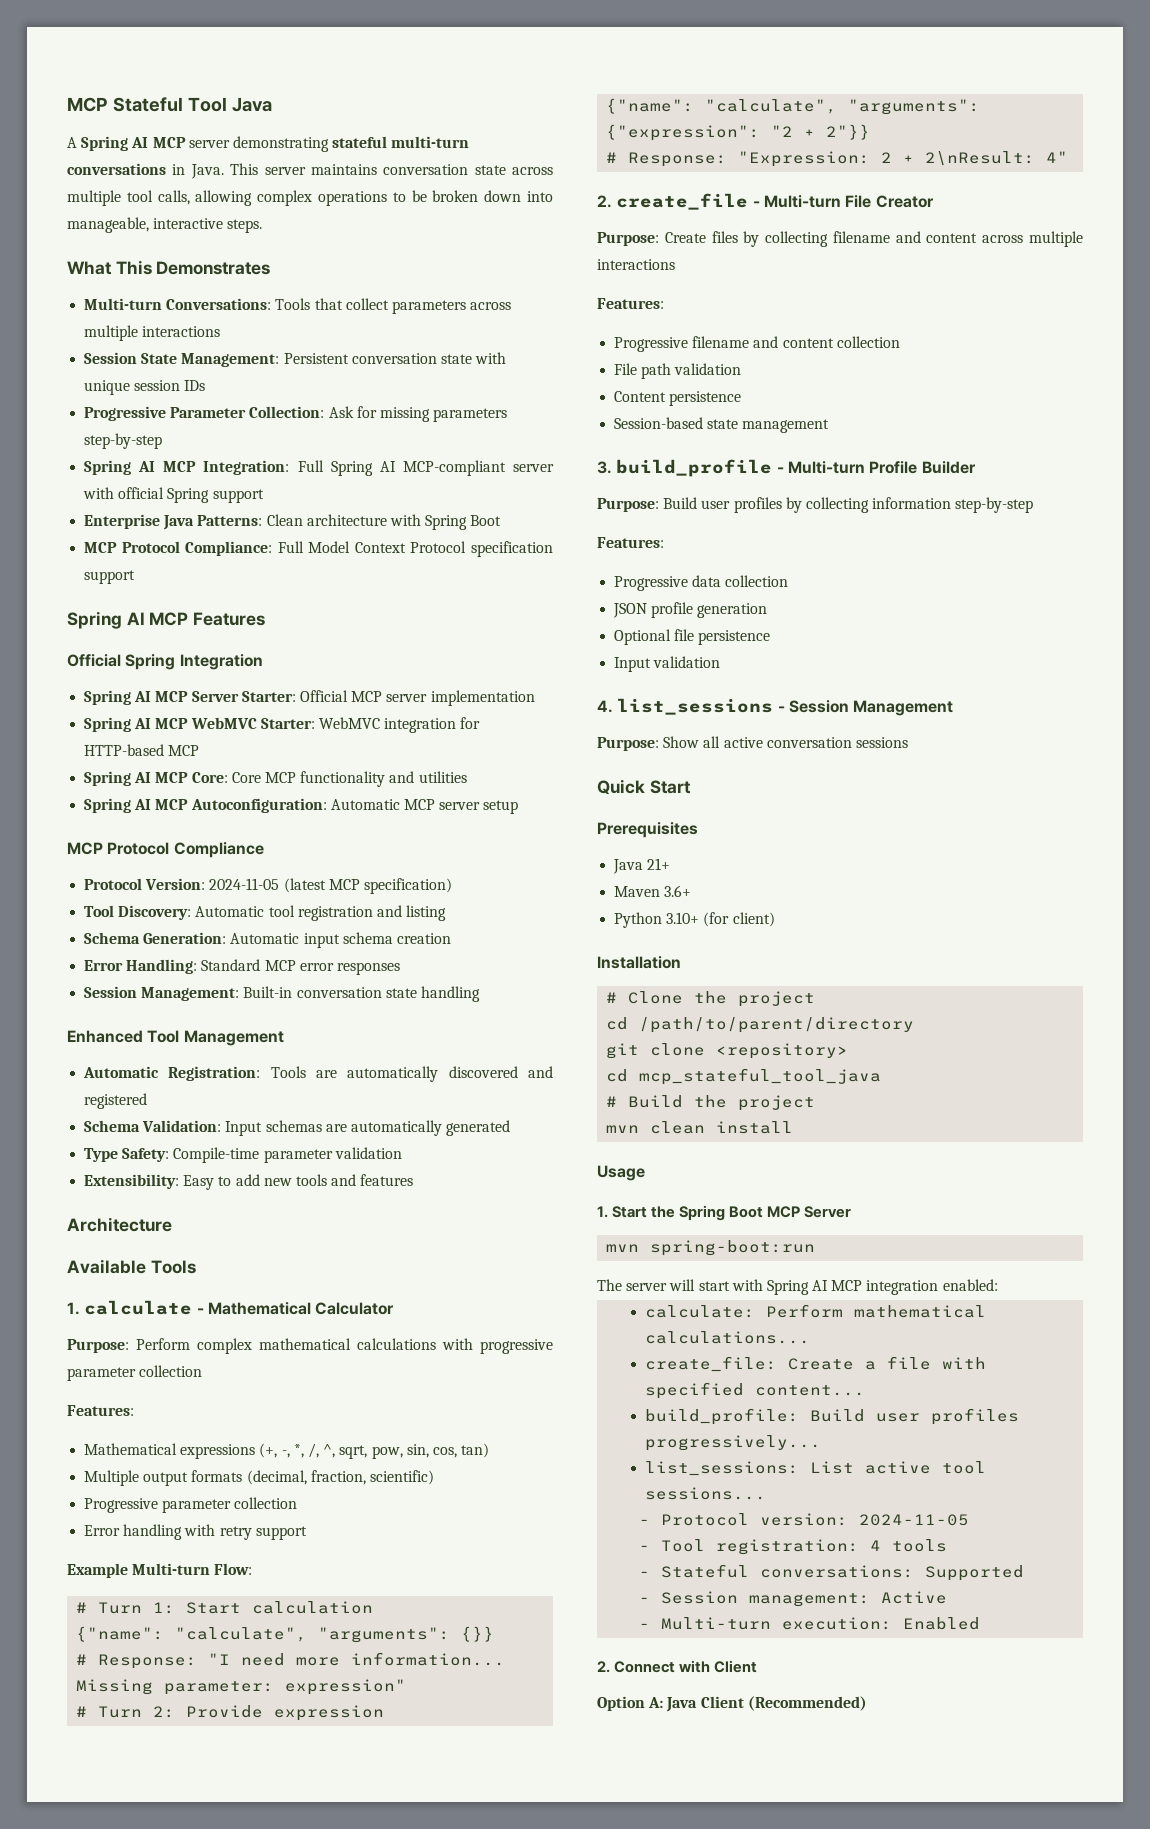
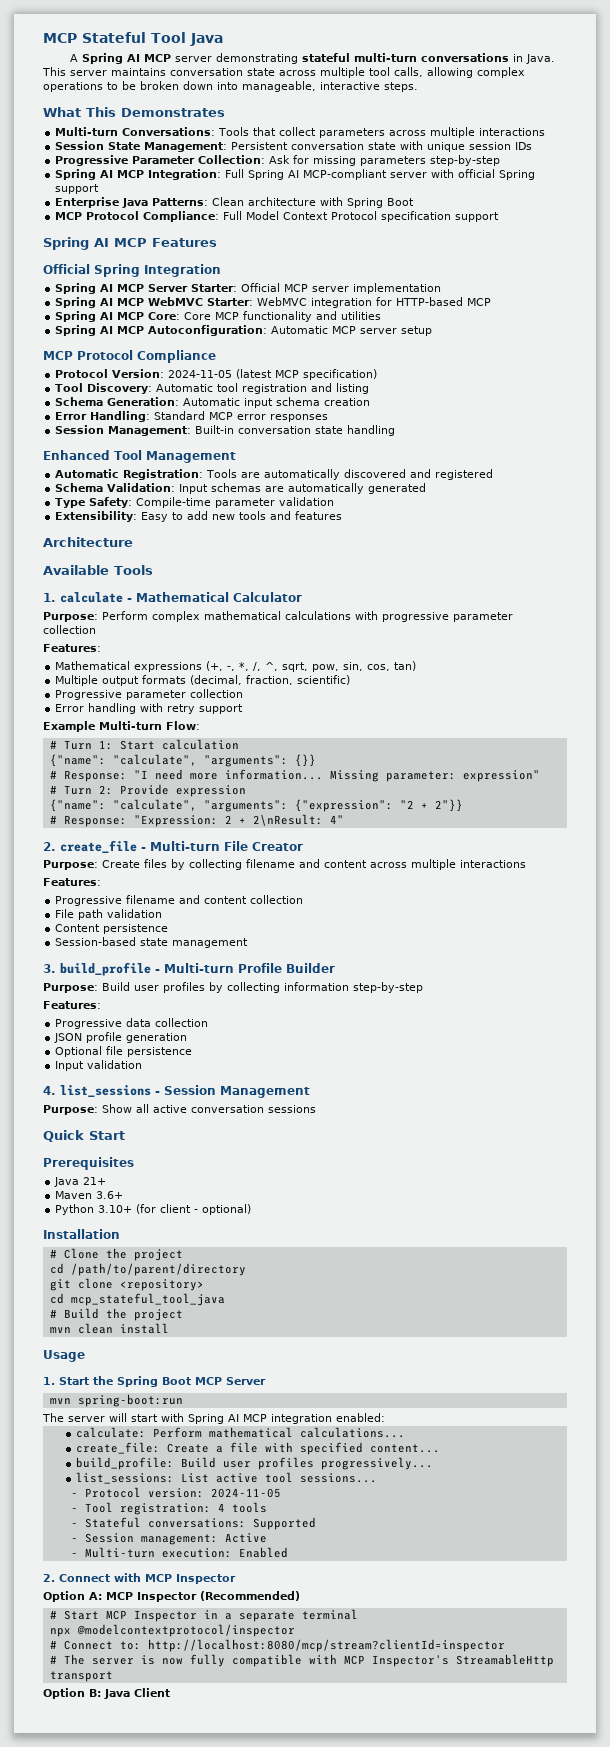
[732,912,775,927] client) -> [160,1204,252,1215] client - optional)
[714,1660,758,1673] Client -> [145,1574,236,1584] MCP Inspector
(664, 1702) none -> [106,1591,300,1602] [49,1609,358,1622] [49,1624,295,1637] [49,1639,505,1652] [49,1654,554,1667] [49,1671,113,1682] [43,1688,101,1699] MCP Inspector (Recommended) // # Start MCP Inspector in a separate terminal // npx @modelcontextprotocol/inspector // # Connect to: http://localhost:8080/mcp/stream?clientId=inspector // # The server is now fully compatible with MCP Inspector's StreamableHttp transport // Option B:
[747,1696,867,1711] (Recommended) -> (170, 1692) none

